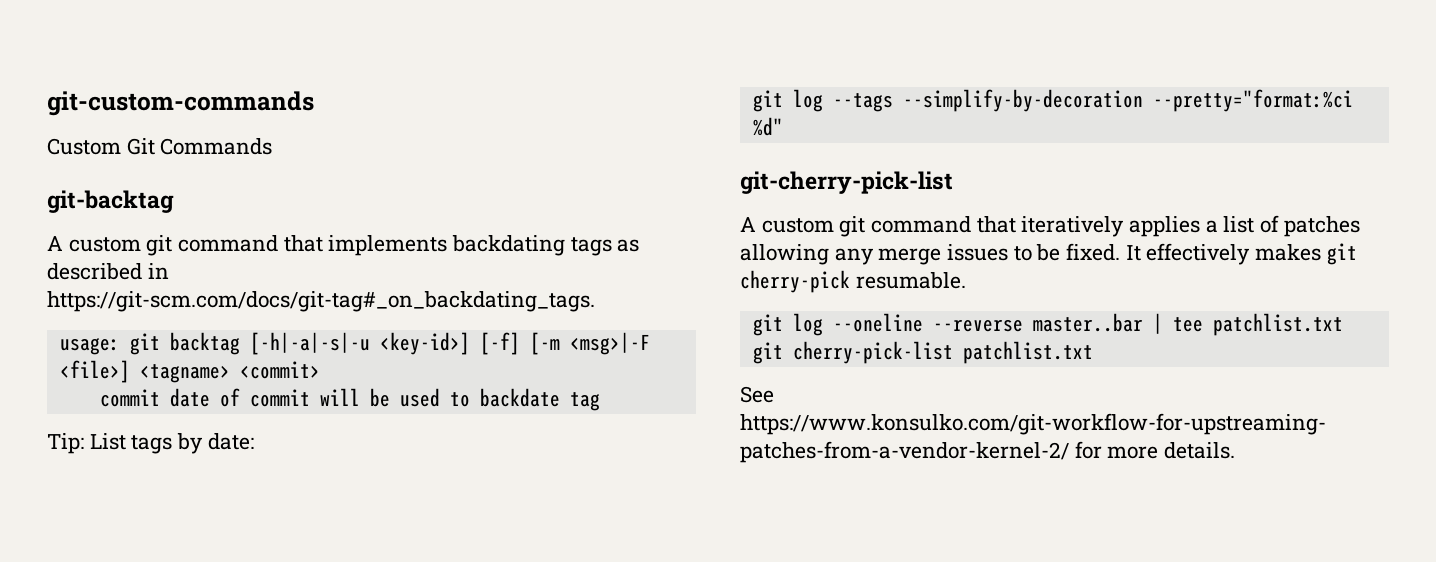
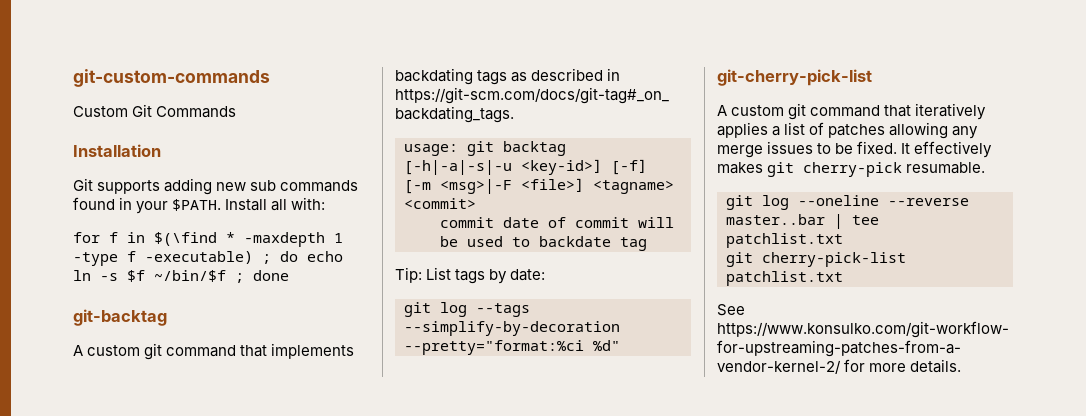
(273, 146) none -> [73,144,161,157] [73,178,359,195] [73,197,326,214] [73,232,343,247] [73,251,343,266] [73,270,289,283] // Installation // Git supports adding new sub commands found in your $PATH. Install all with: // for f in $(\find * -maxdepth 1 -type f -executable) ; do echo ln -s $f ~/bin/$f ; done

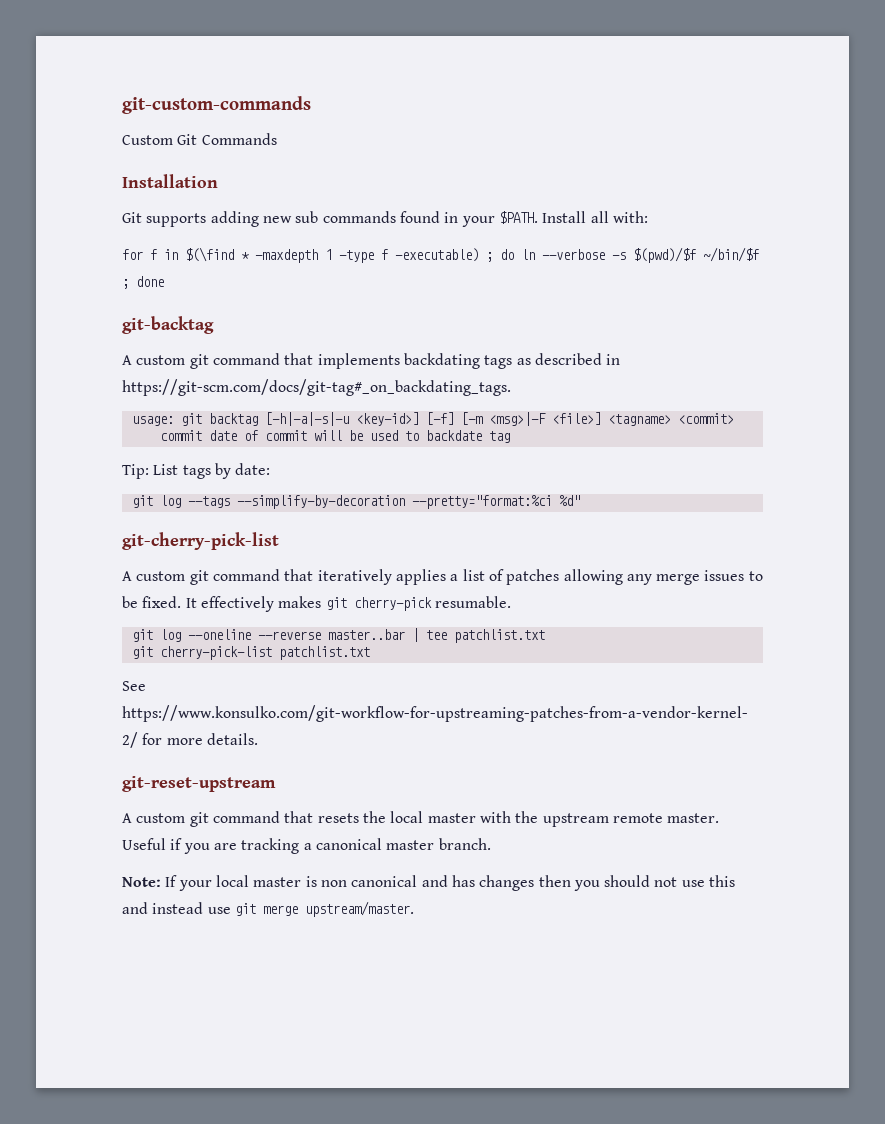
[307,251,343,262] [73,270,145,282] echo ln -s $f -> [521,247,696,263] ln --verbose -s $(pwd)/$f
(962, 366) none -> [122,776,276,792] [122,811,720,827] [122,838,491,854] [122,875,736,891] [122,901,414,917] // git-reset-upstream // A custom git command that resets the local master with the upstream remote master. Useful if you are tracking a canonical master branch. // Note: If your local master is non canonical and has changes then you should not use this and instead use git merge upstream/master.

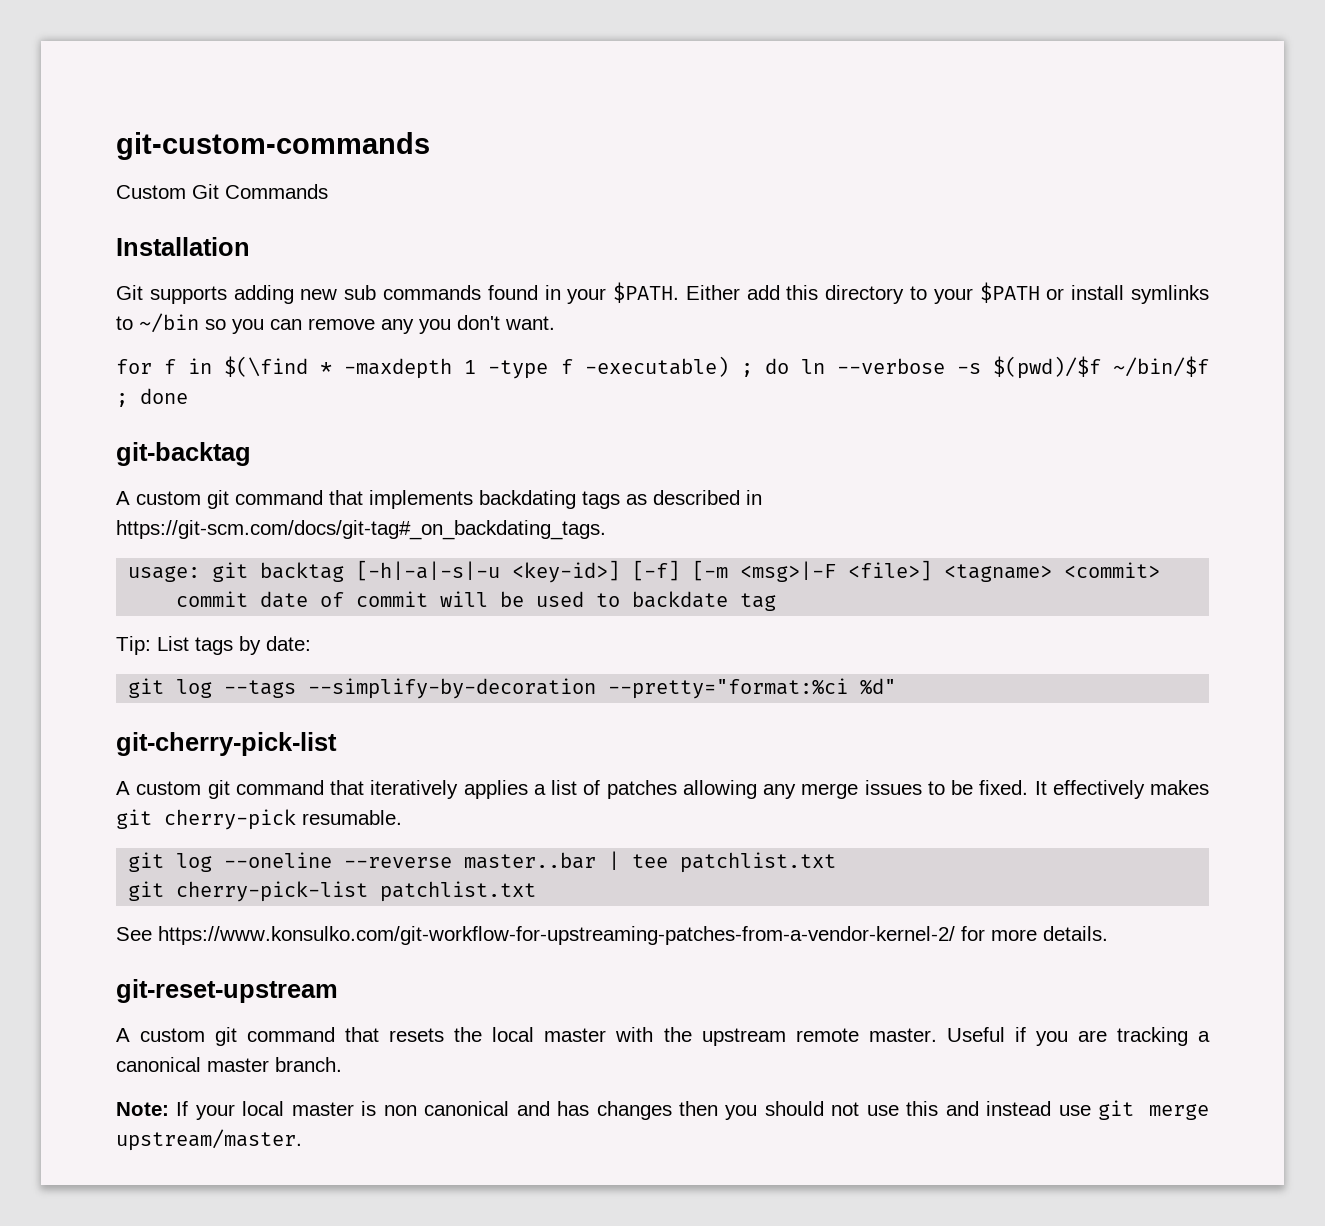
[542,211,648,223] Install all with: -> [685,282,1209,304] [116,313,555,334] Either add this directory to your $PATH or install symlinks to ~/bin so you can remove any you don't want.

